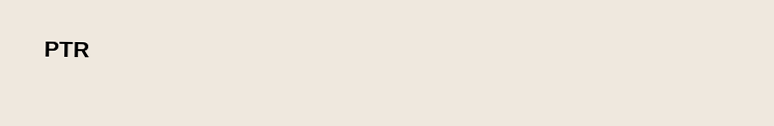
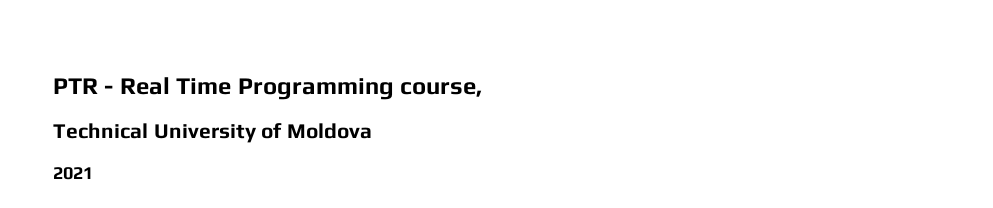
(90, 49) none -> [104,77,483,100] [53,123,373,143] [53,167,93,180] - Real Time Programming course, // Technical University of Moldova // 2021

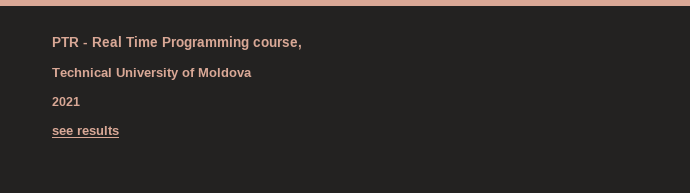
(93, 173) none -> [52,126,119,135] // see results

